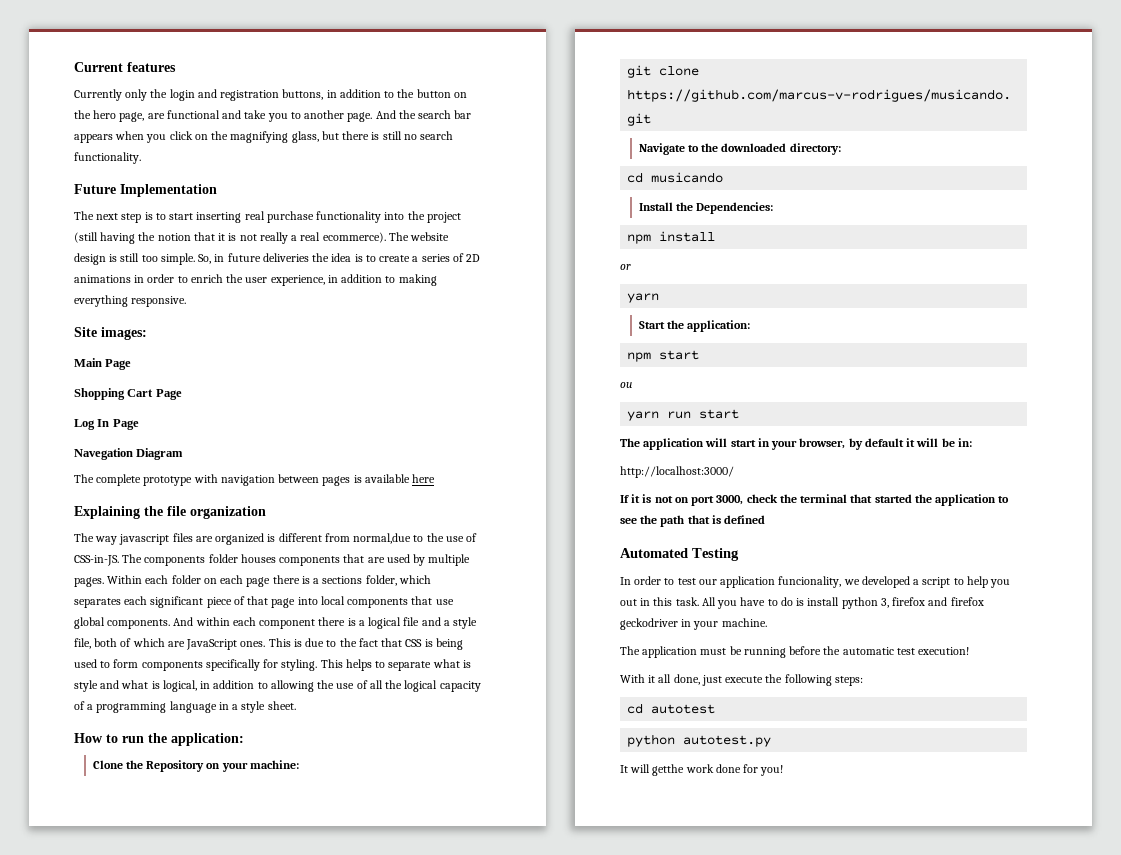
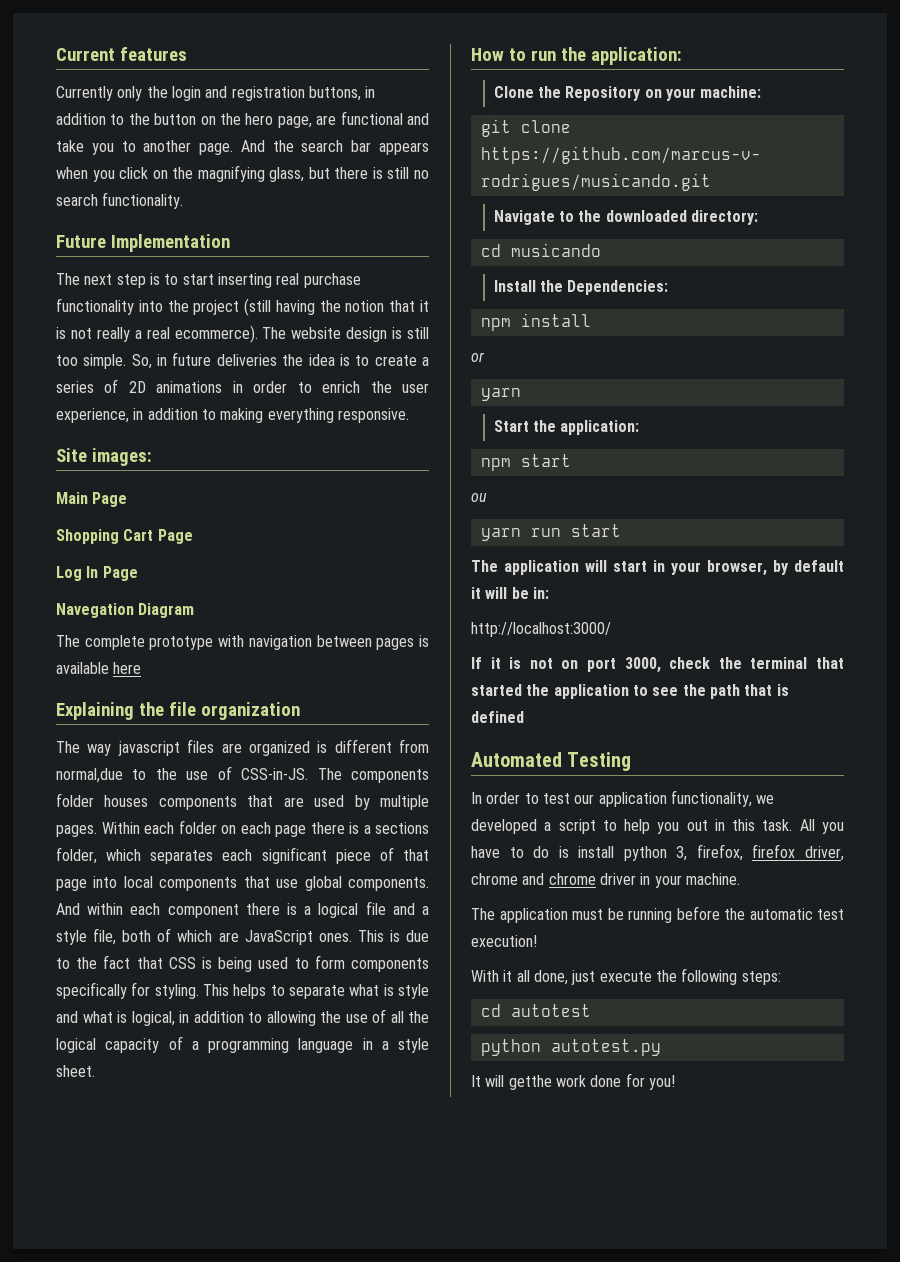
[778,576,842,588] funcionality, -> [670,790,752,807] functionality,
[892,597,984,606] [620,618,678,630] firefox and firefox geckodriver -> [696,844,844,861] [471,873,636,885] firefox, firefox driver, chrome and chrome driver

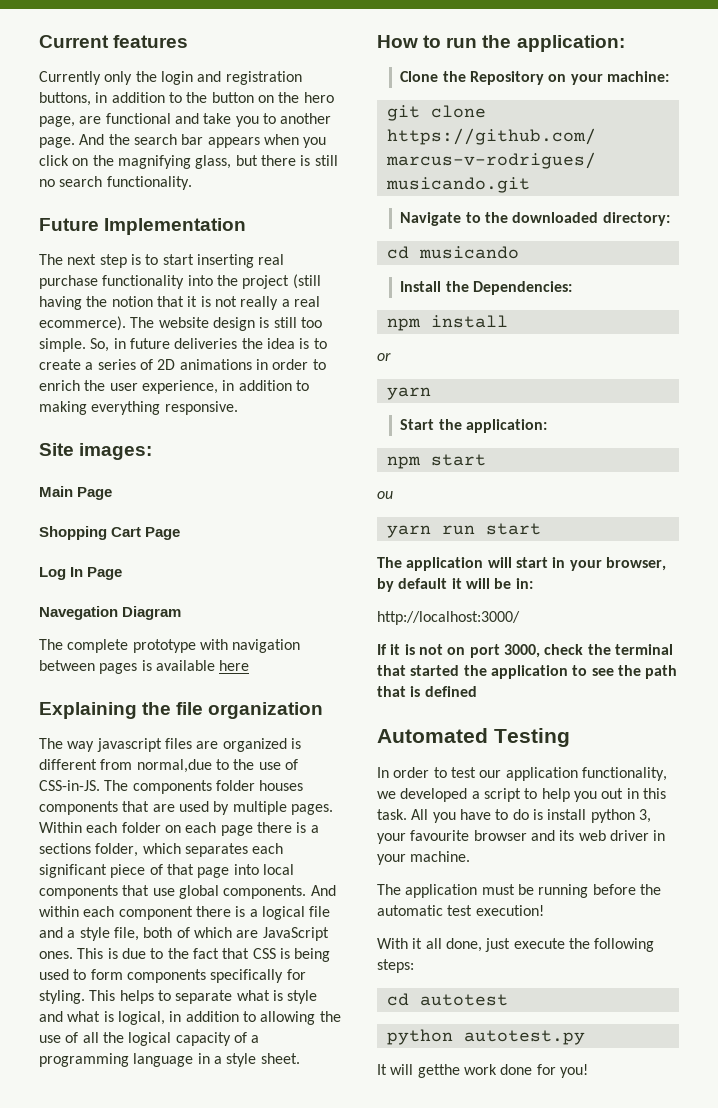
[696,844,844,861] [471,873,596,885] firefox, firefox driver, chrome and chrome -> [377,830,606,844] your favourite browser and its web

